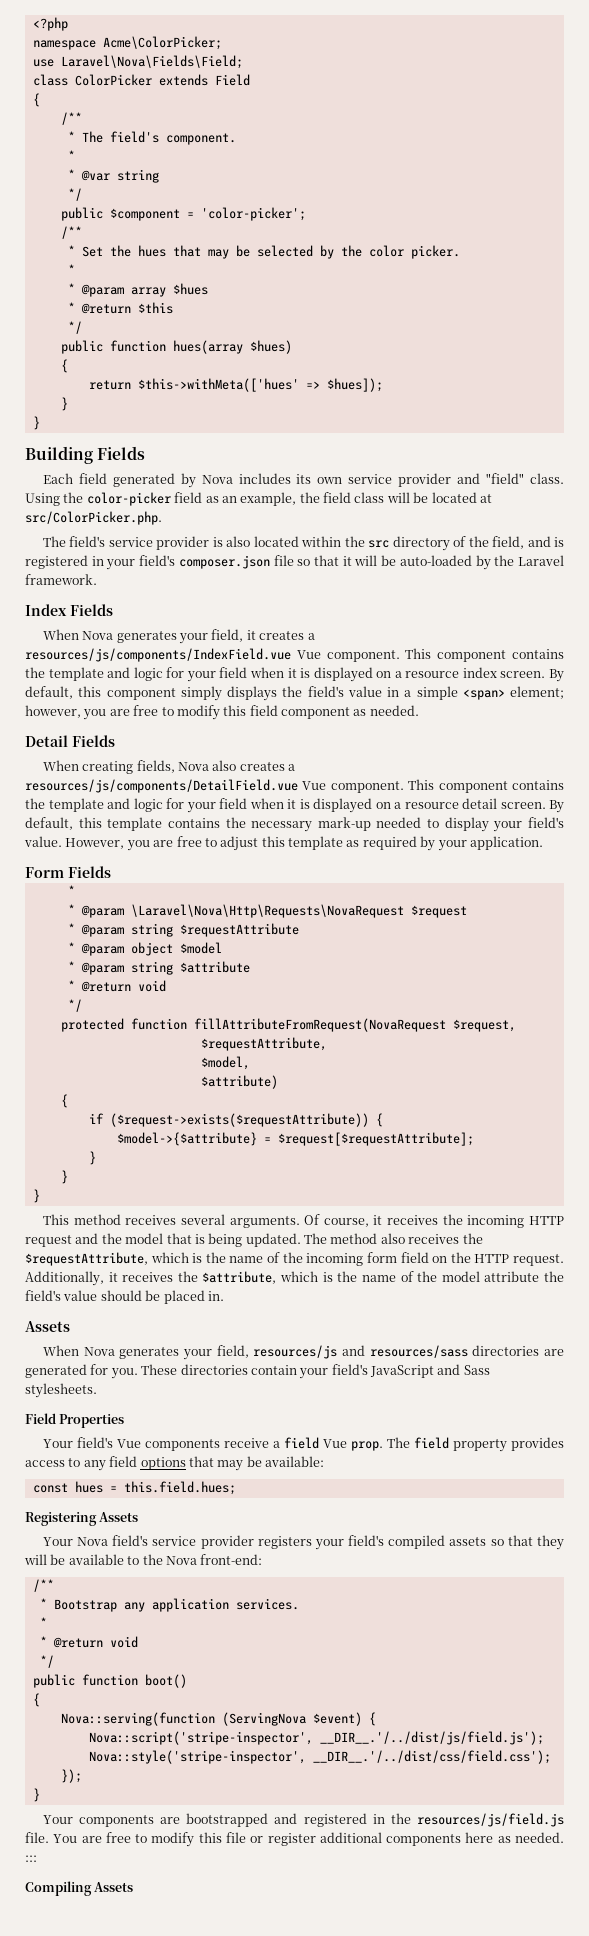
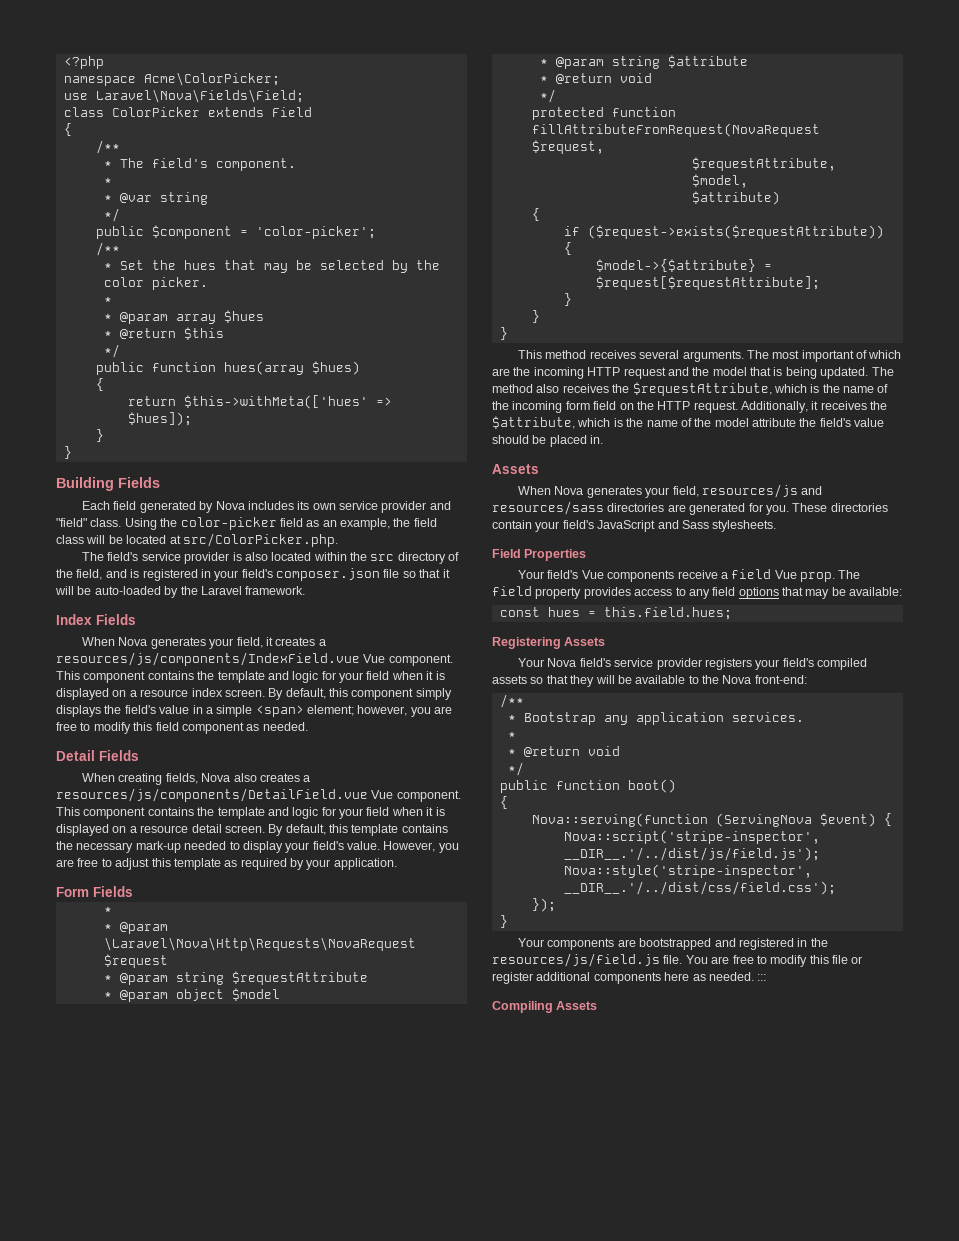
[304,1214,439,1227] Of course, it receives -> [746,350,902,362] [492,368,510,376] The most important of which are

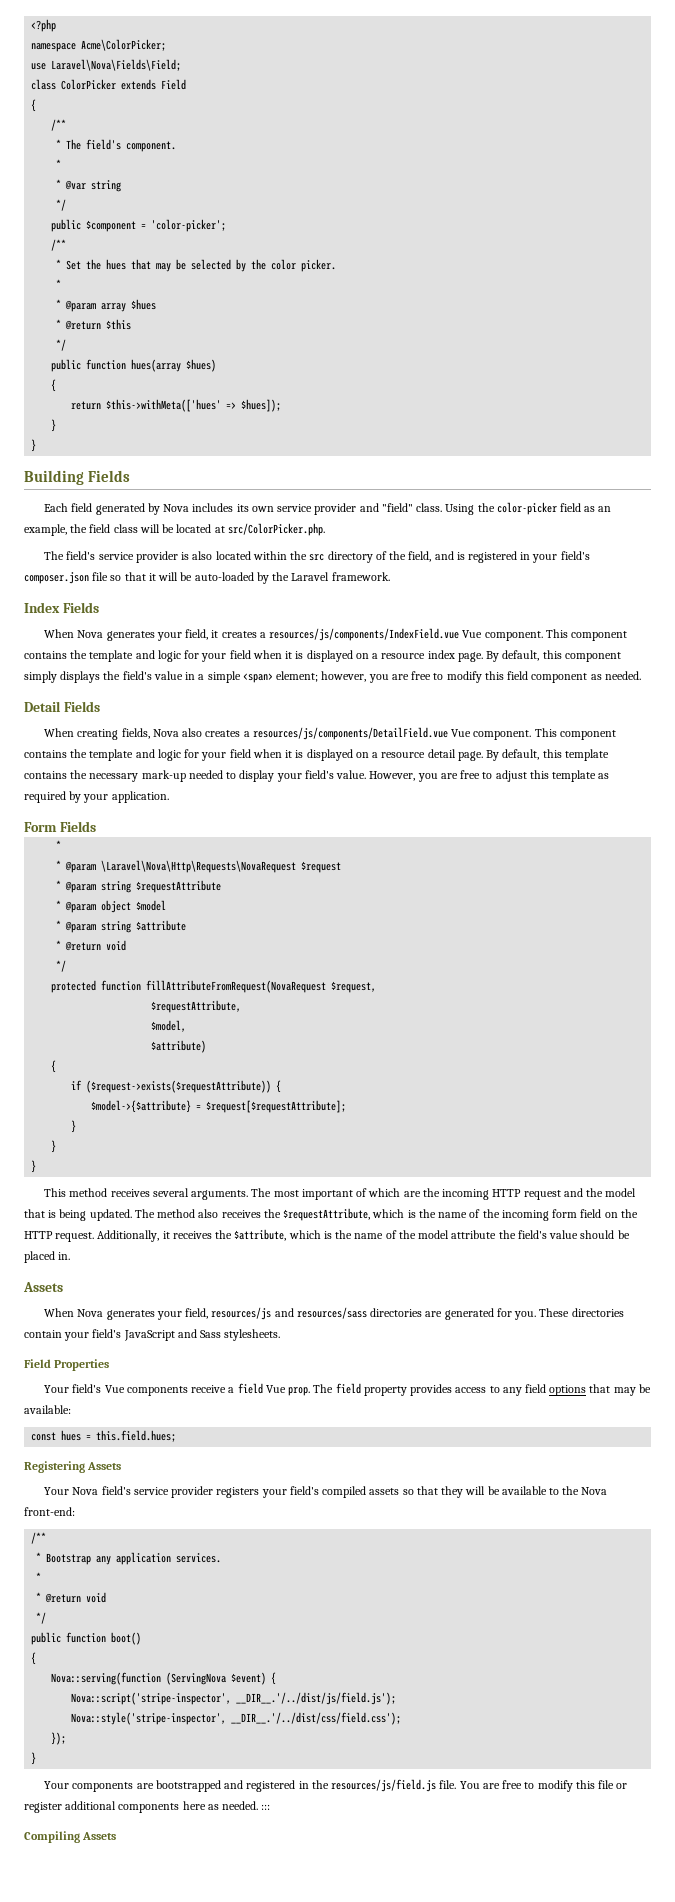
[224,689,265,697] screen. -> [457,652,483,662] page.
[224,825,265,833] screen. -> [457,751,483,761] page.

